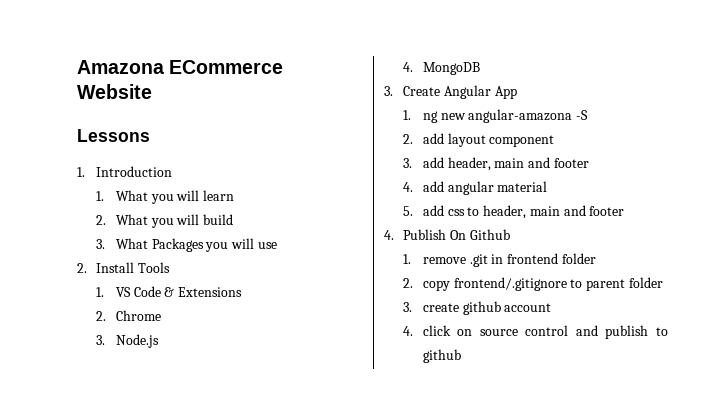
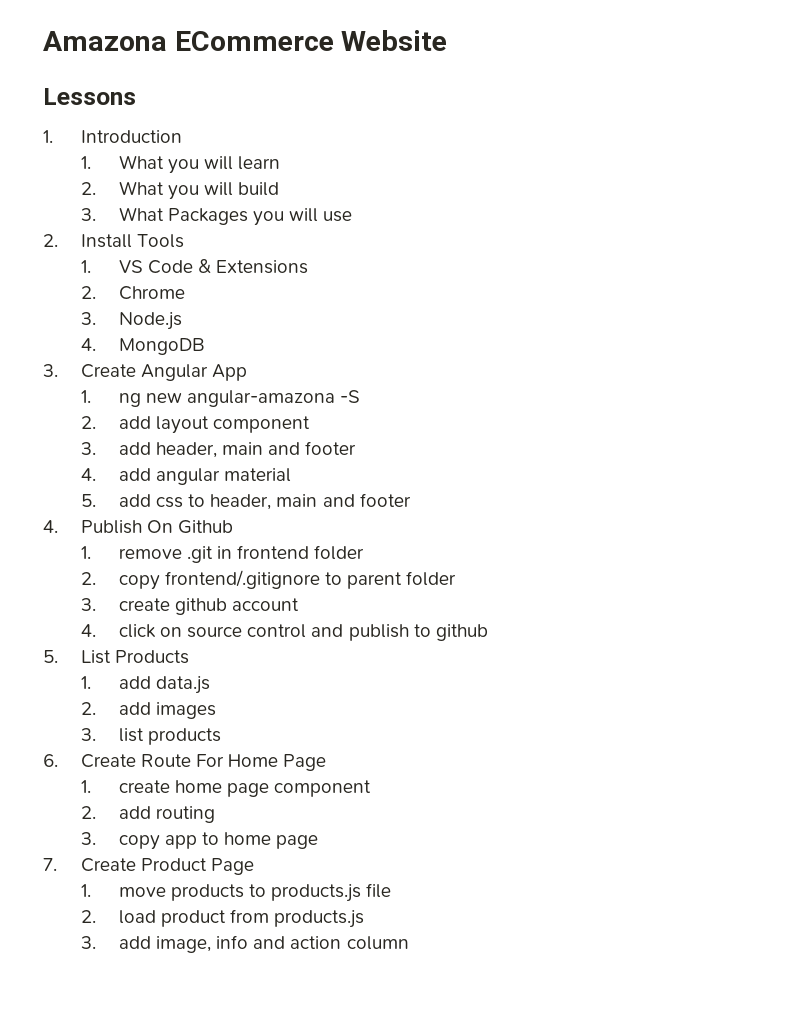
(461, 356) none -> [43,650,190,664] [80,676,211,694] [80,702,217,719] [80,728,222,745] [43,754,327,771] [80,780,372,797] [80,806,216,823] [80,832,319,850] [43,858,255,875] [80,883,392,902] [80,909,365,928] [80,935,409,953] // 5. List Products // 1. add data.js // 2. add images // 3. list products // 6. Create Route For Home Page // 1. create home page component // 2. add routing // 3. copy app to home page // 7. Create Product Page // 1. move products to products.js file // 2. load product from products.js // 3. add image, info and action column

